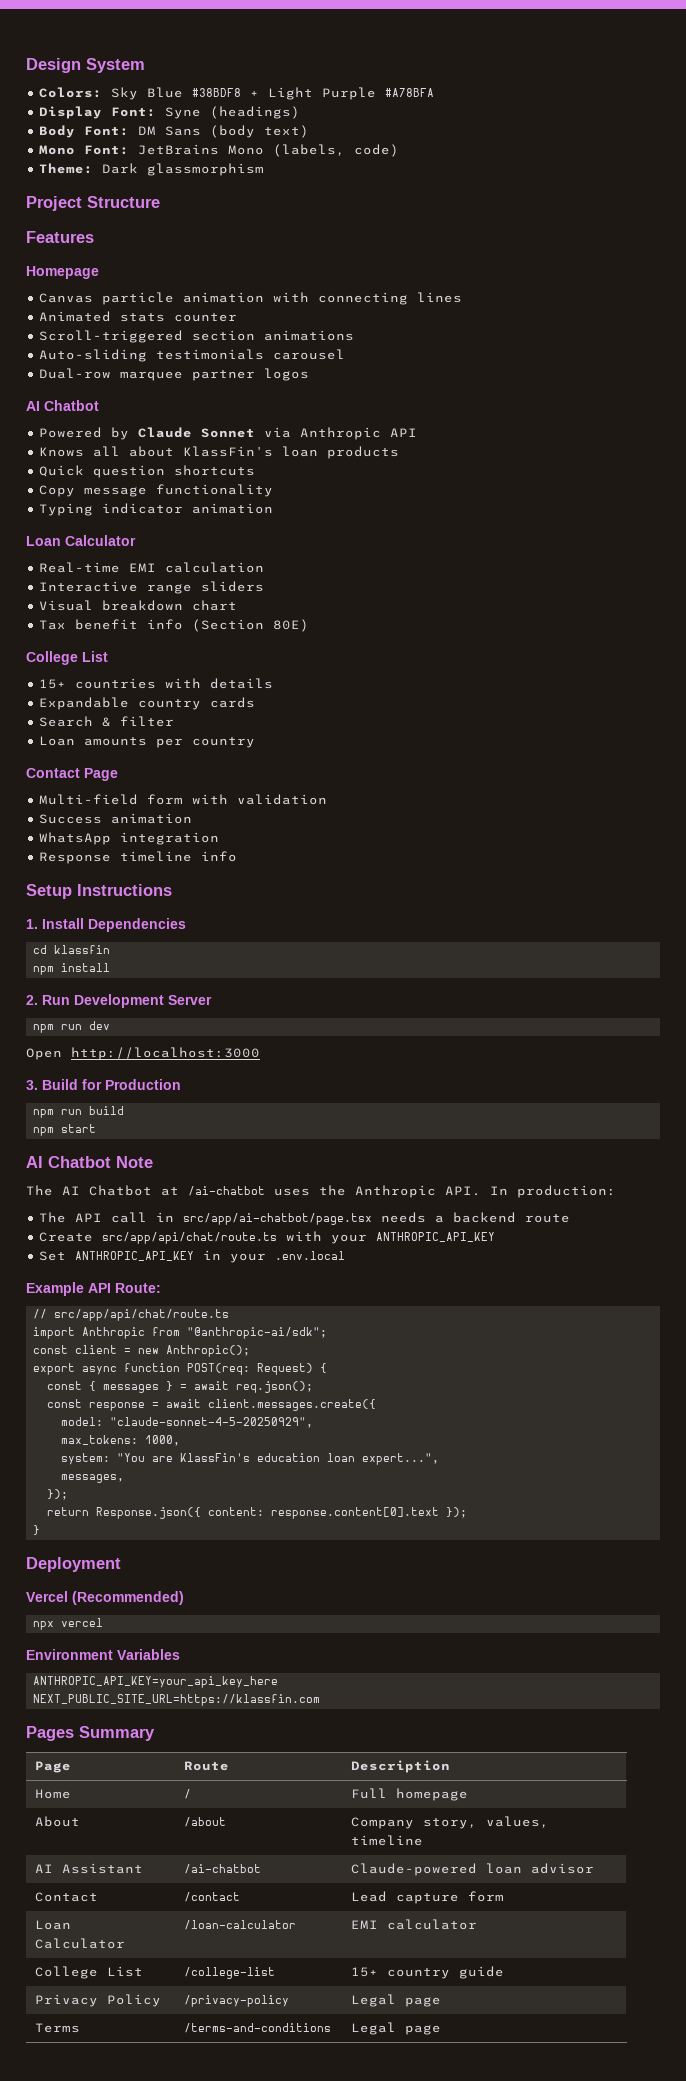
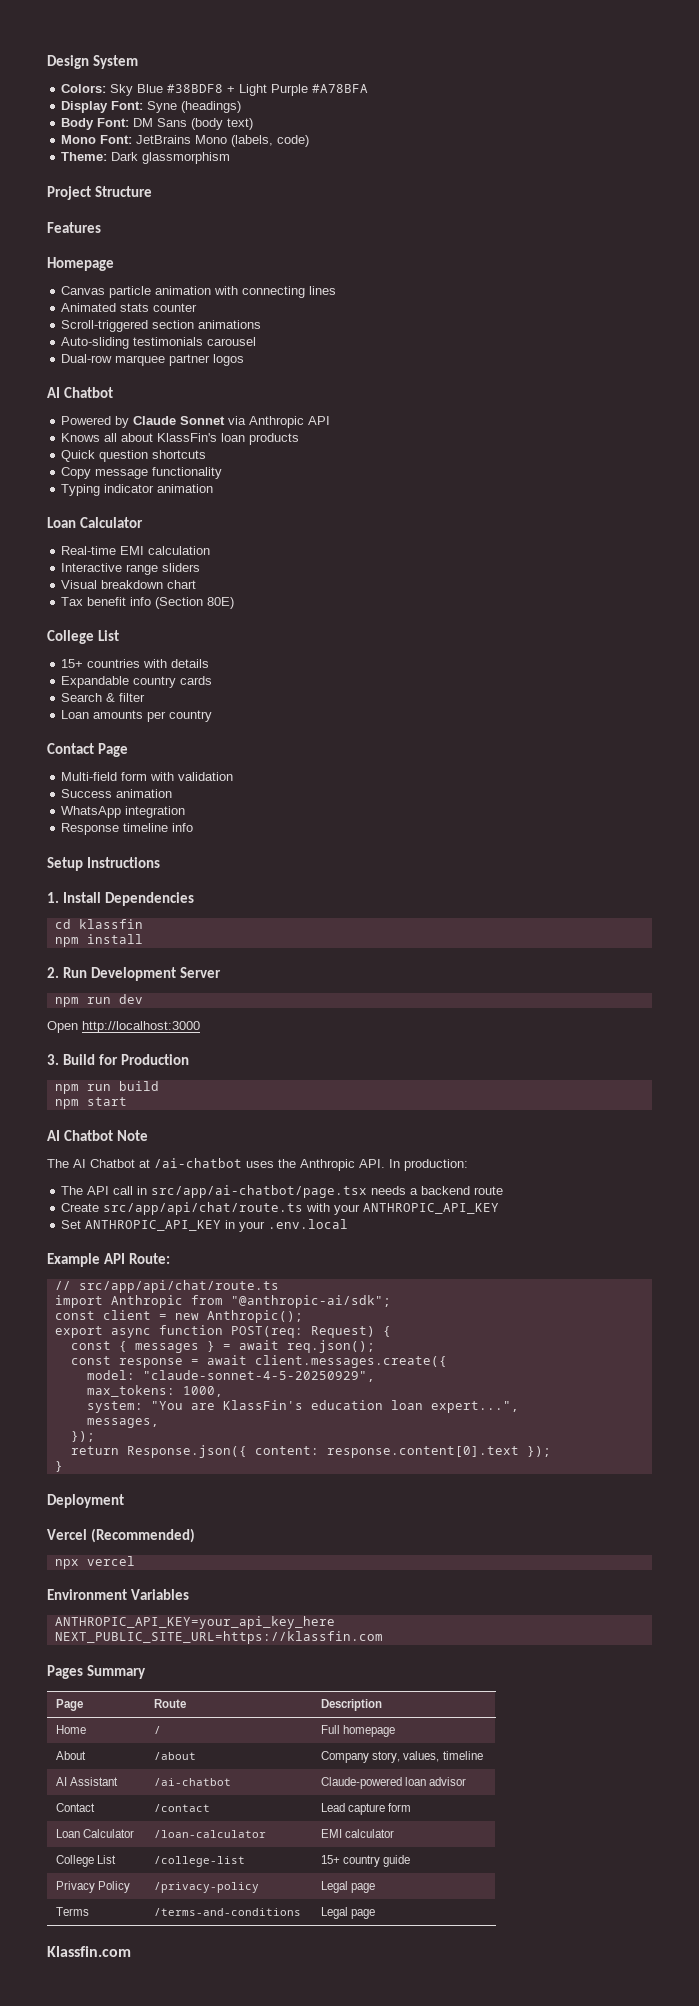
(442, 2030) none -> [47,1946,131,1957] // Klassfin.com

